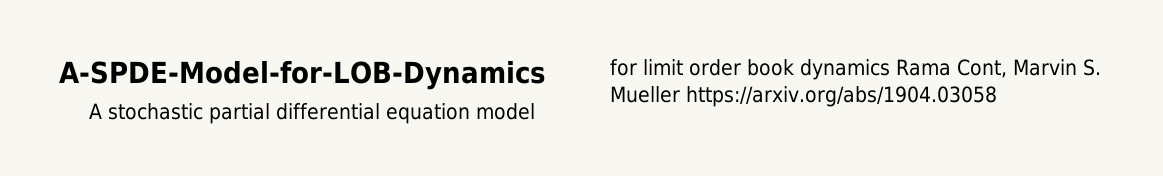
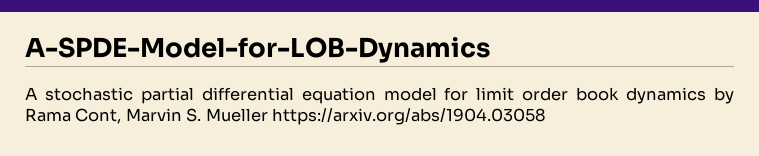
(890, 69) none -> [714,87,735,104] by

